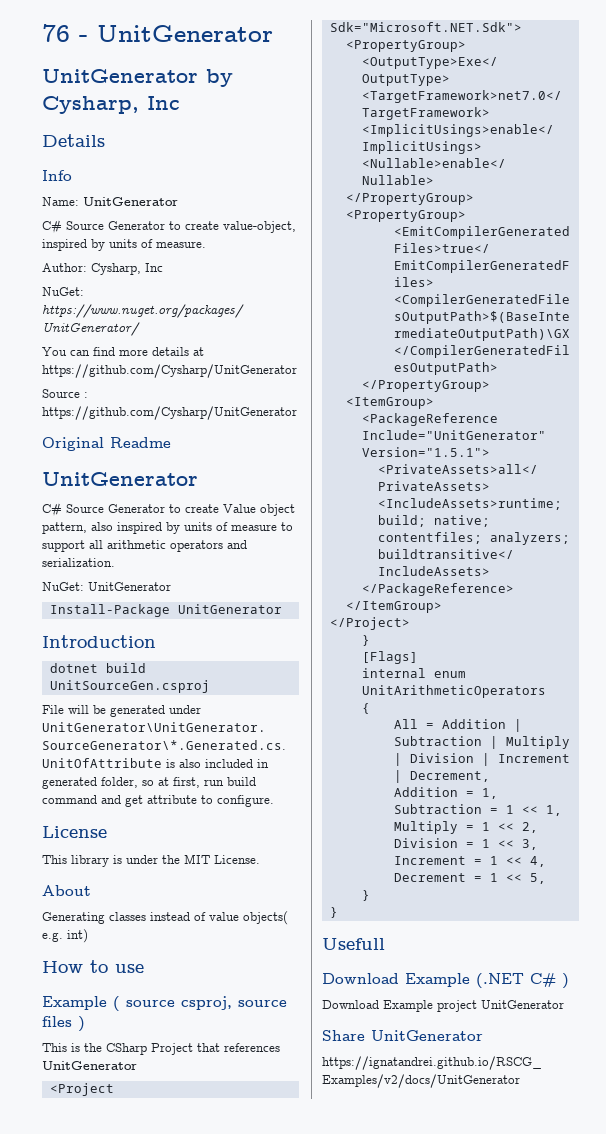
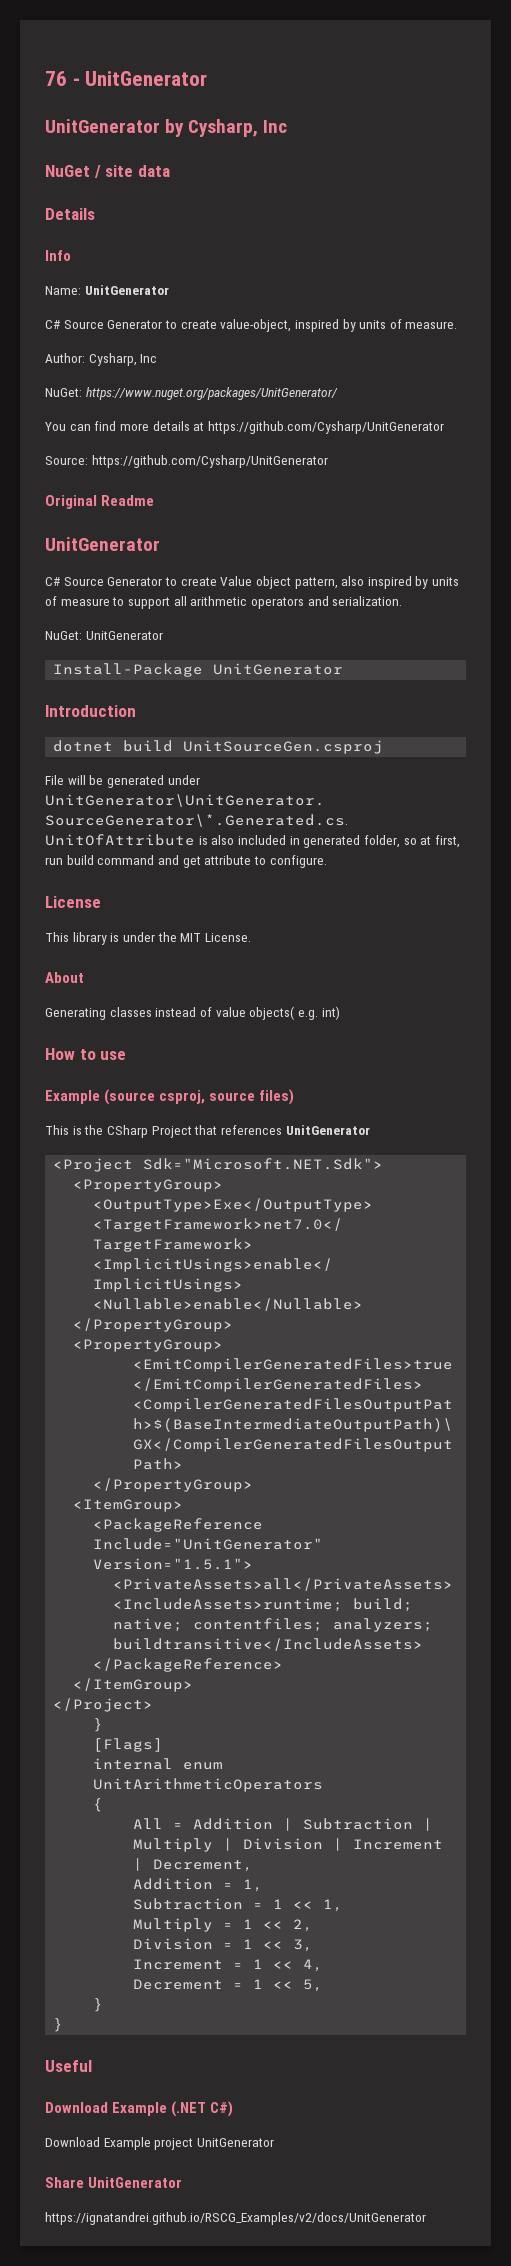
(180, 103) none -> [45,165,170,178] // NuGet / site data
[42,389,88,398] Source : -> [45,456,88,465] Source:
[113,996,287,1011] [42,1016,85,1032] ( source csproj, source files ) -> [104,1089,295,1105] (source csproj, source files)
[322,938,385,950] Usefull -> [45,2060,92,2072] Useful
[530,973,569,989] C# ) -> [210,2101,234,2117] C#)

